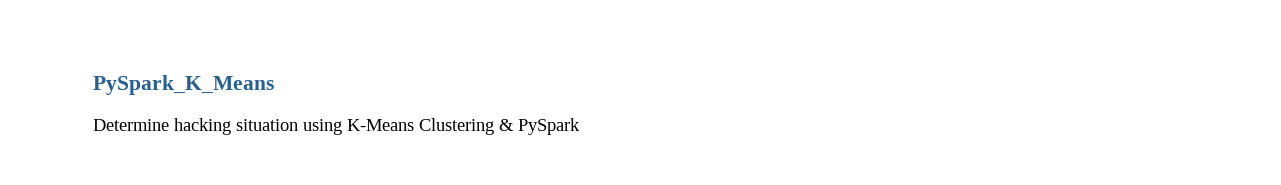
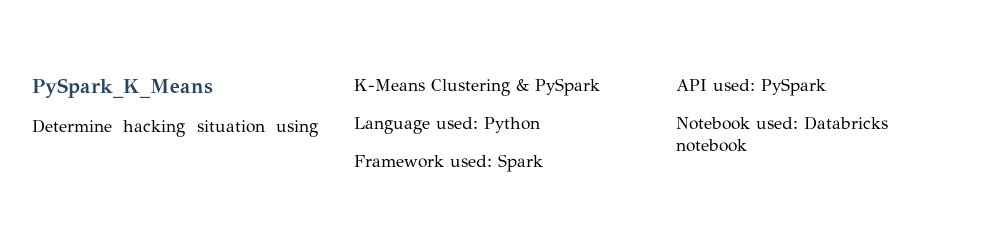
(580, 126) none -> [354,117,540,134] [354,154,543,172] [676,78,826,96] [676,116,888,130] [676,139,747,152] // Language used: Python // Framework used: Spark // API used: PySpark // Notebook used: Databricks notebook

